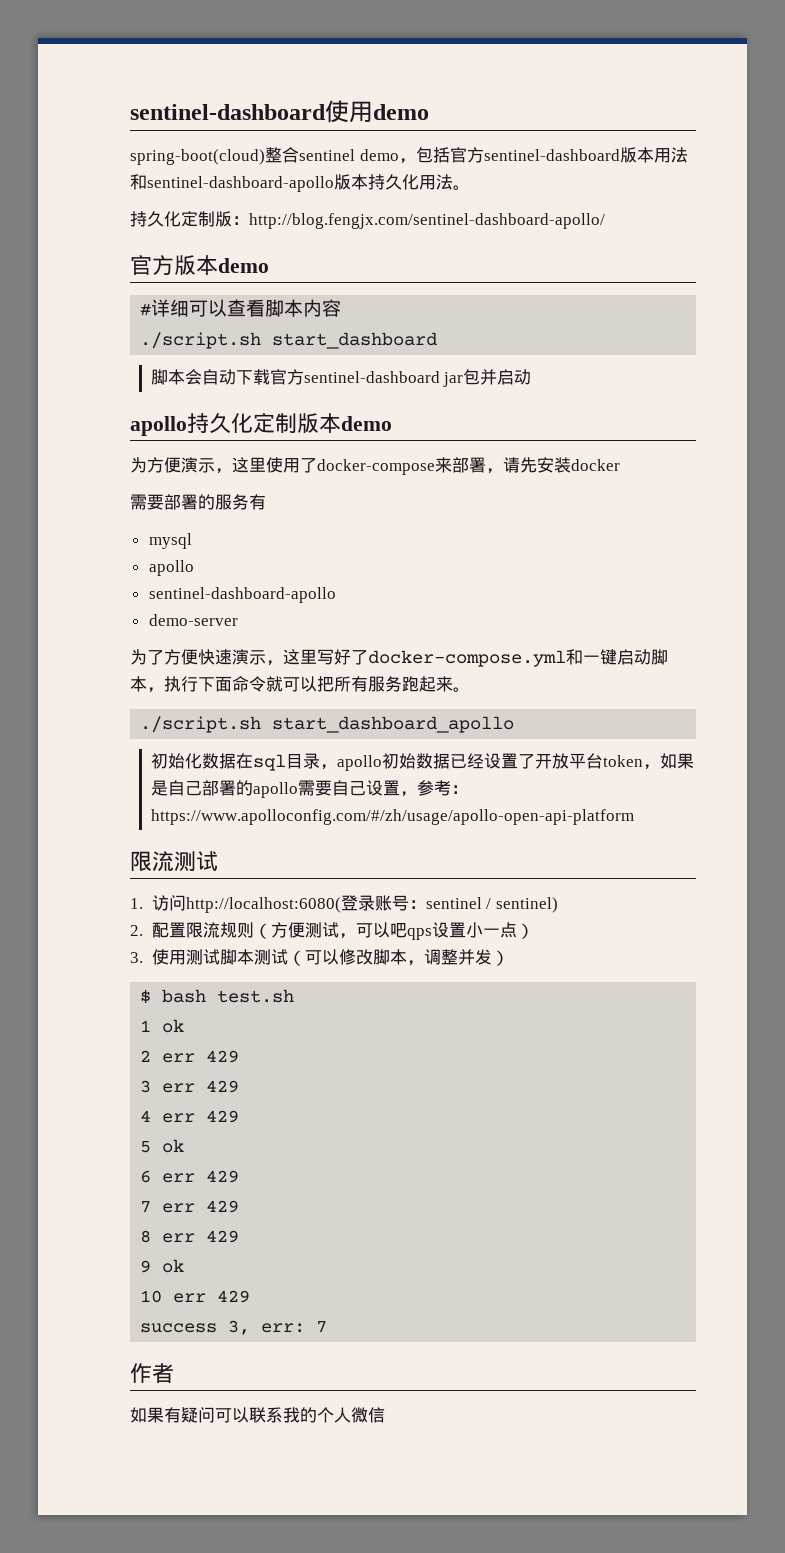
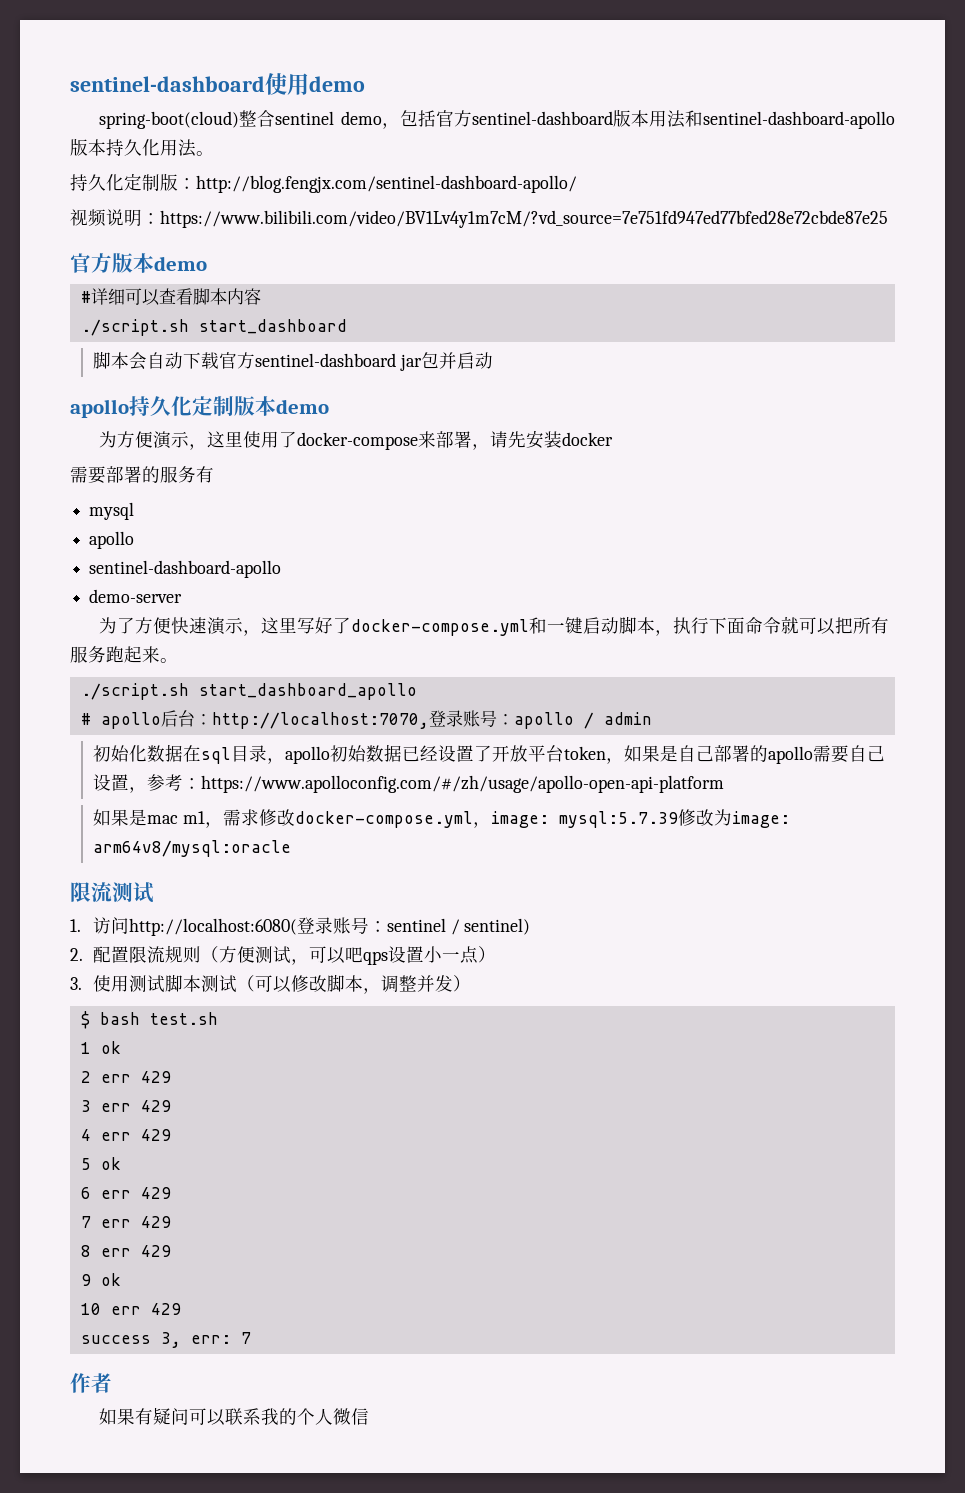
(605, 221) none -> [70,209,888,228] // 视频说明：https://www.bilibili.com/video/BV1Lv4y1m7cM/?vd_source=7e751fd947ed77bfed28e72cbde87e25
(515, 724) none -> [80,710,652,729] // # apollo后台：http://localhost:7070,登录账号：apollo / admin
(634, 817) none -> [92,809,790,828] [92,840,291,857] // 如果是mac m1，需求修改docker-compose.yml，image: mysql:5.7.39修改为image: arm64v8/mysql:oracle

